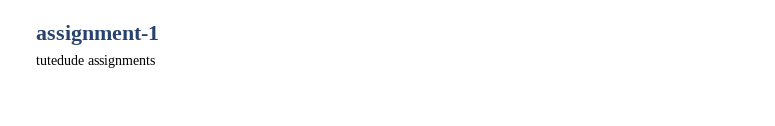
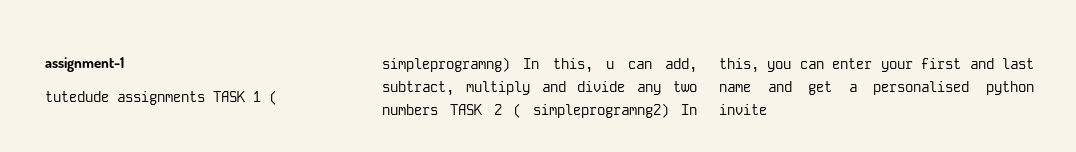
(155, 61) none -> [213,90,277,105] [382,57,697,73] [382,81,697,96] [382,103,697,118] [719,58,1034,73] [719,81,1034,95] [719,104,767,115] TASK 1 ( simpleprogramng) In this, u can add, subtract, multiply and divide any two numbers TASK 2 ( simpleprogramng2) In this, you can enter your first and last name and get a personalised python invite

